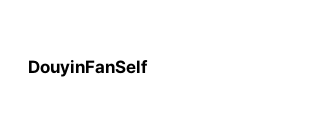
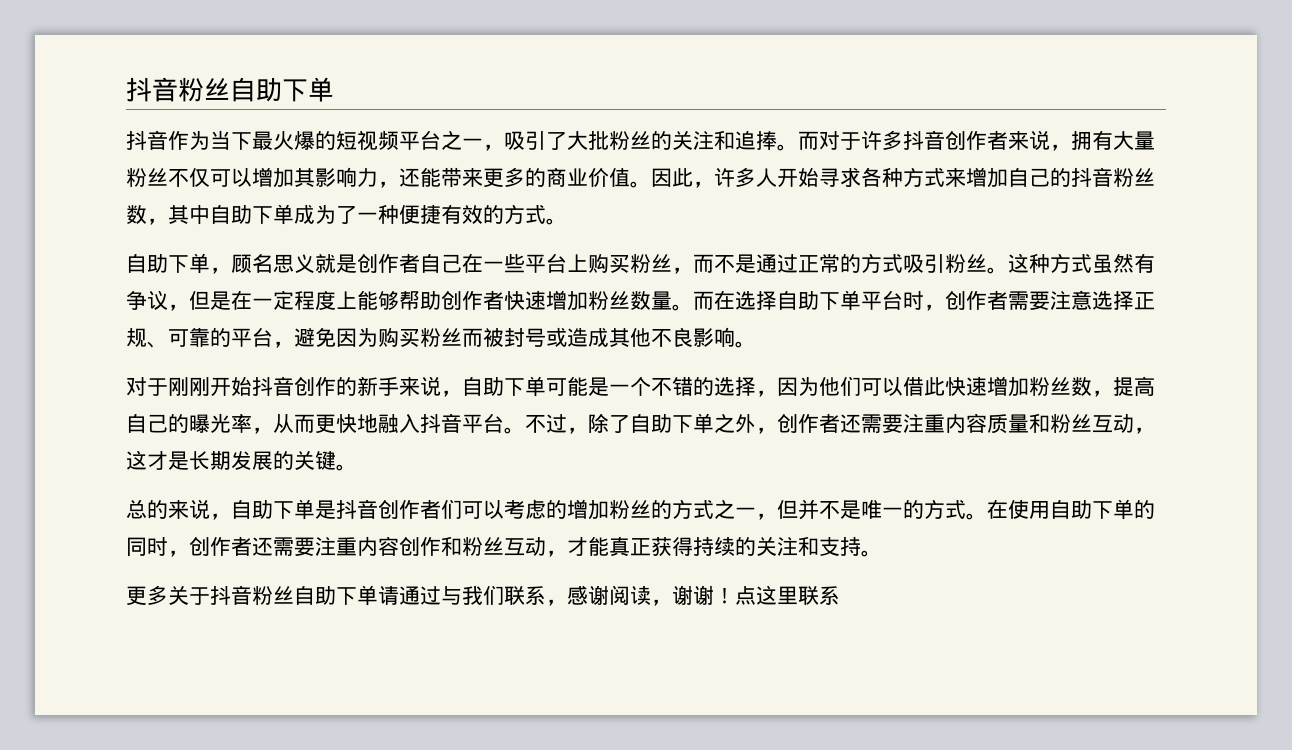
[28,59,148,77] DouyinFanSelf -> [126,77,334,102] [126,130,1155,151] [126,167,1155,188] [126,204,567,225] [126,253,1155,274] [126,290,1155,311] [126,327,756,348] [126,376,1155,397] [126,413,1155,434] [126,450,357,471] [126,499,1155,520] [126,536,882,557] [126,585,840,606] 抖音粉丝自助下单 // 抖音作为当下最火爆的短视频平台之一，吸引了大批粉丝的关注和追捧。而对于许多抖音创作者来说，拥有大量粉丝不仅可以增加其影响力，还能带来更多的商业价值。因此，许多人开始寻求各种方式来增加自己的抖音粉丝数，其中自助下单成为了一种便捷有效的方式。 // 自助下单，顾名思义就是创作者自己在一些平台上购买粉丝，而不是通过正常的方式吸引粉丝。这种方式虽然有争议，但是在一定程度上能够帮助创作者快速增加粉丝数量。而在选择自助下单平台时，创作者需要注意选择正规、可靠的平台，避免因为购买粉丝而被封号或造成其他不良影响。 // 对于刚刚开始抖音创作的新手来说，自助下单可能是一个不错的选择，因为他们可以借此快速增加粉丝数，提高自己的曝光率，从而更快地融入抖音平台。不过，除了自助下单之外，创作者还需要注重内容质量和粉丝互动，这才是长期发展的关键。 // 总的来说，自助下单是抖音创作者们可以考虑的增加粉丝的方式之一，但并不是唯一的方式。在使用自助下单的同时，创作者还需要注重内容创作和粉丝互动，才能真正获得持续的关注和支持。 // 更多关于抖音粉丝自助下单请通过与我们联系，感谢阅读，谢谢！点这里联系

